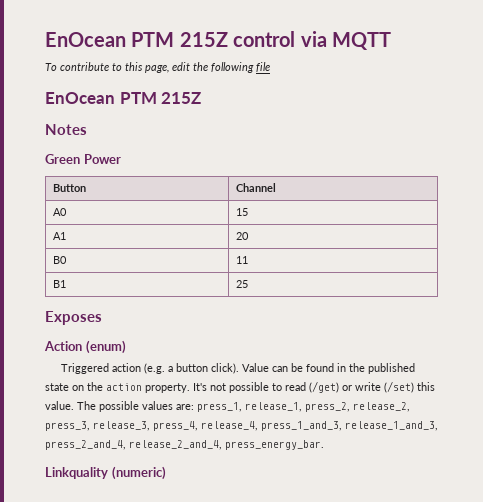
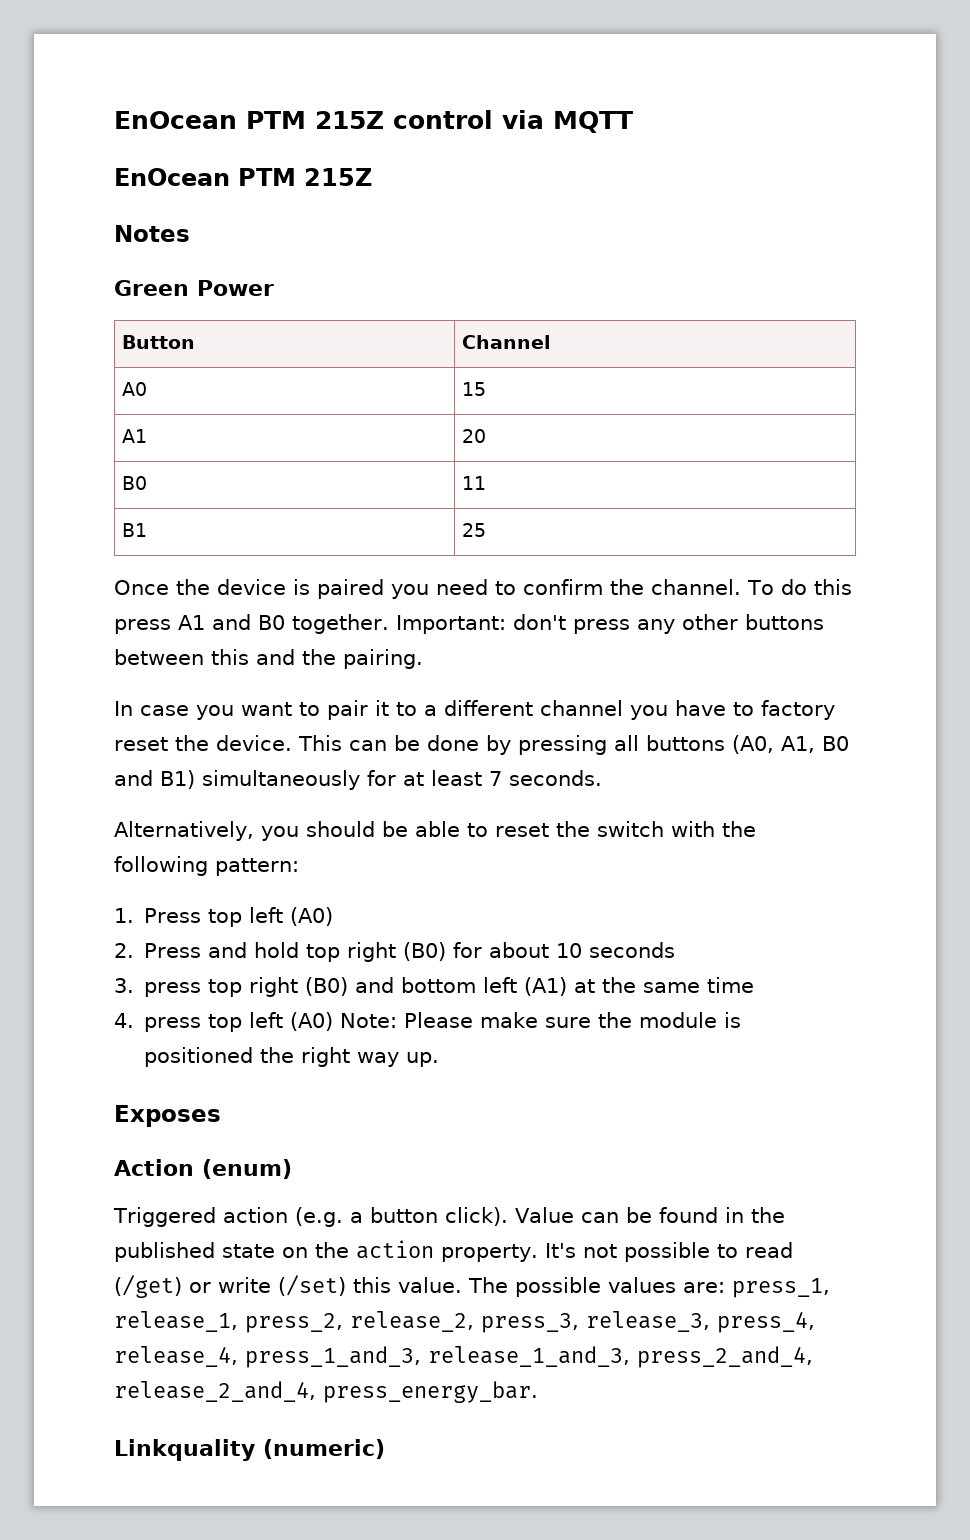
[45,62,270,73] // To contribute to this page, edit the following file -> (633, 122) none
(249, 284) none -> [114,579,852,599] [114,614,824,634] [114,649,423,669] [114,700,835,720] [114,735,849,755] [114,770,602,790] [114,821,756,841] [114,856,299,876] [114,907,334,927] [114,942,676,962] [114,977,755,997] [114,1012,742,1032] [144,1047,440,1067] // Once the device is paired you need to confirm the channel. To do this press A1 and B0 together. Important: don't press any other buttons between this and the pairing. // In case you want to pair it to a different channel you have to factory reset the device. This can be done by pressing all buttons (A0, A1, B0 and B1) simultaneously for at least 7 seconds. // Alternatively, you should be able to reset the switch with the following pattern: // 1. Press top left (A0) // 2. Press and hold top right (B0) for about 10 seconds // 3. press top right (B0) and bottom left (A1) at the same time // 4. press top left (A0) Note: Please make sure the module is positioned the right way up.

